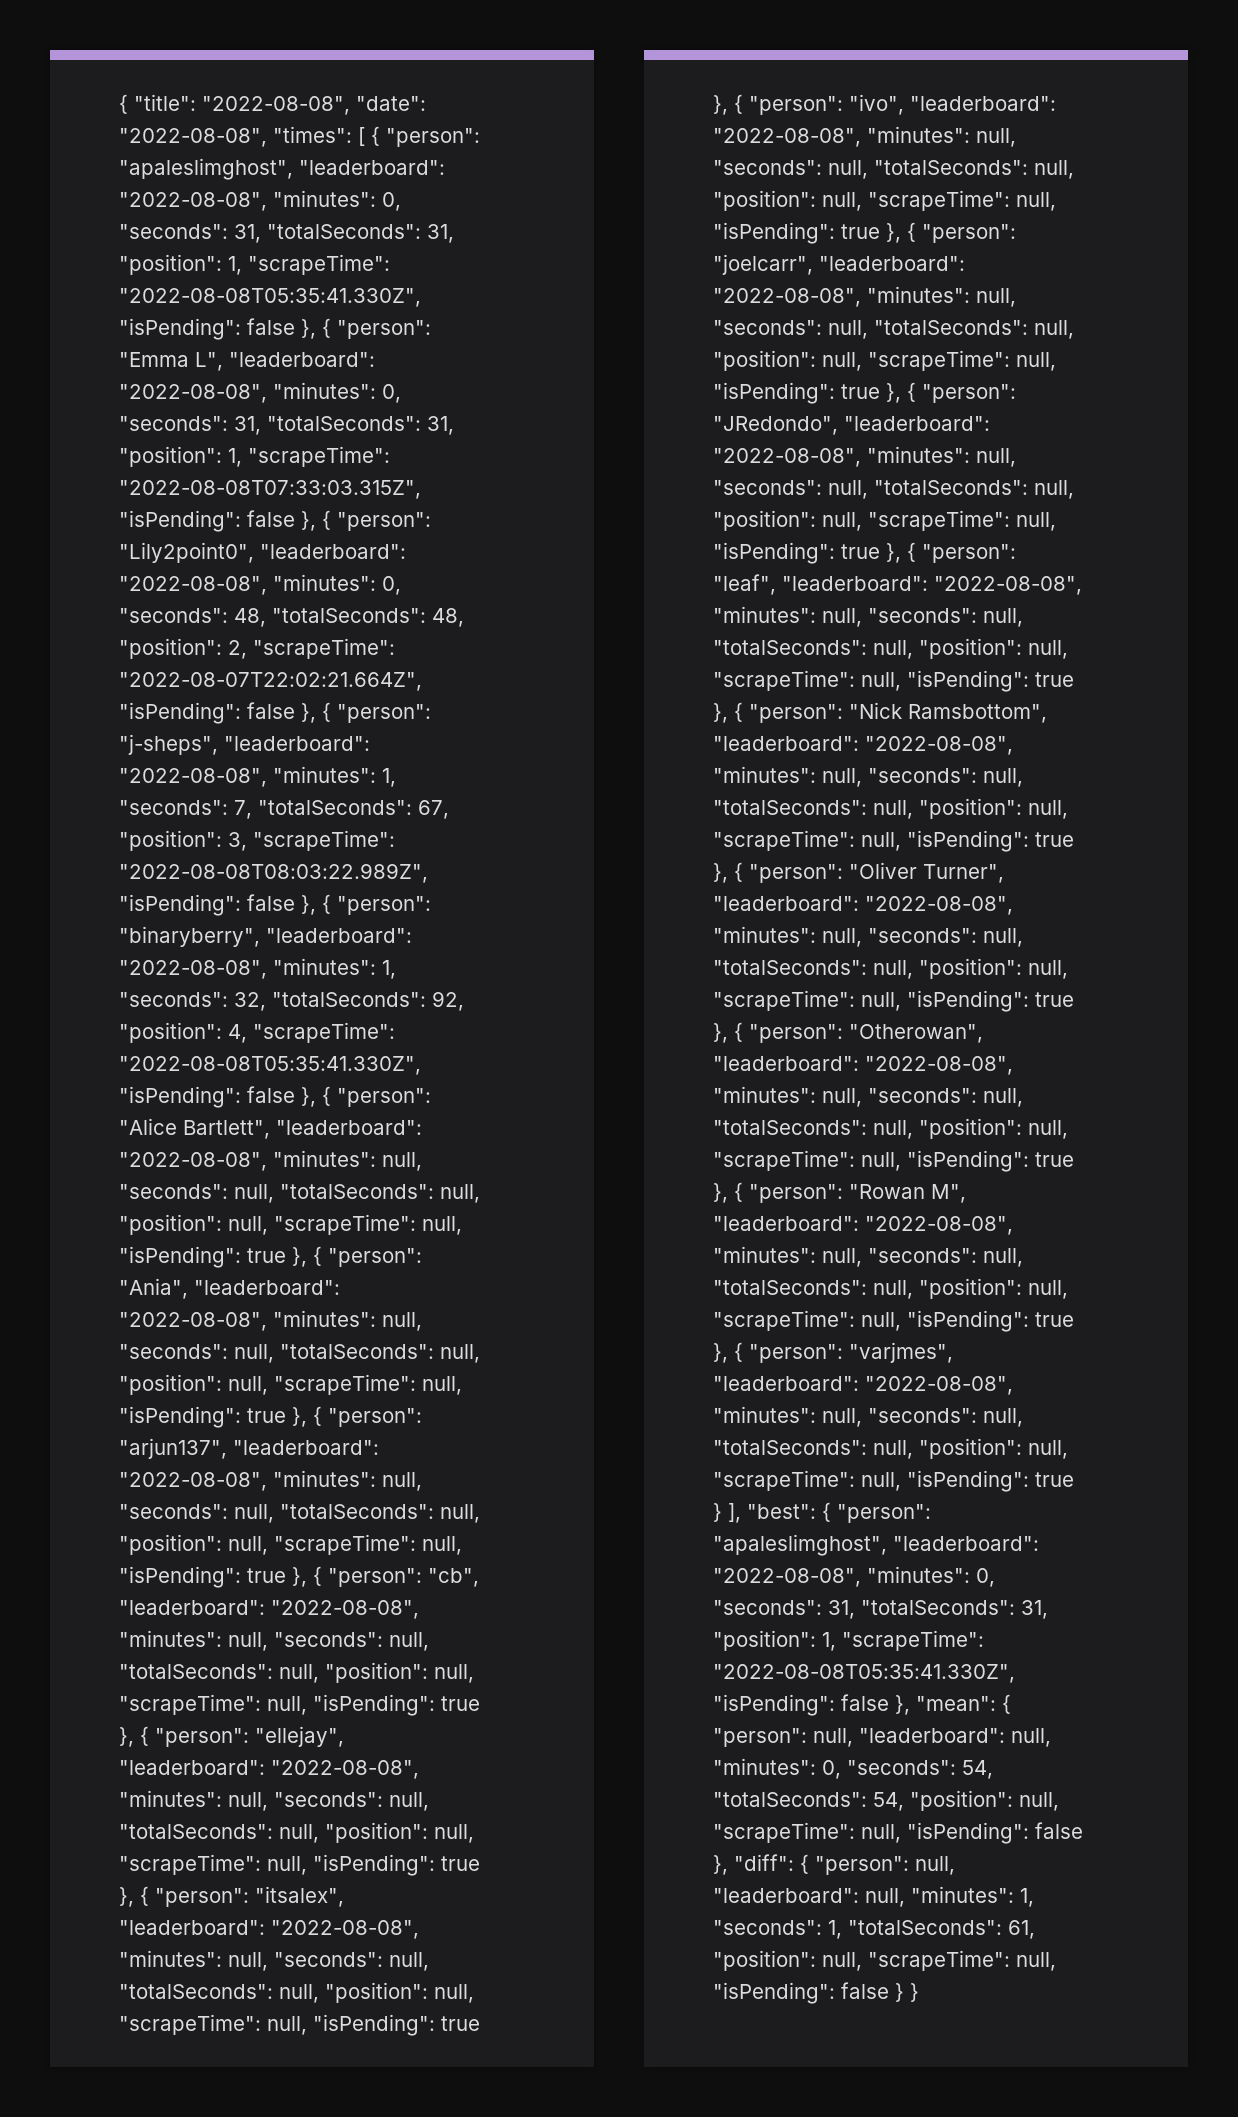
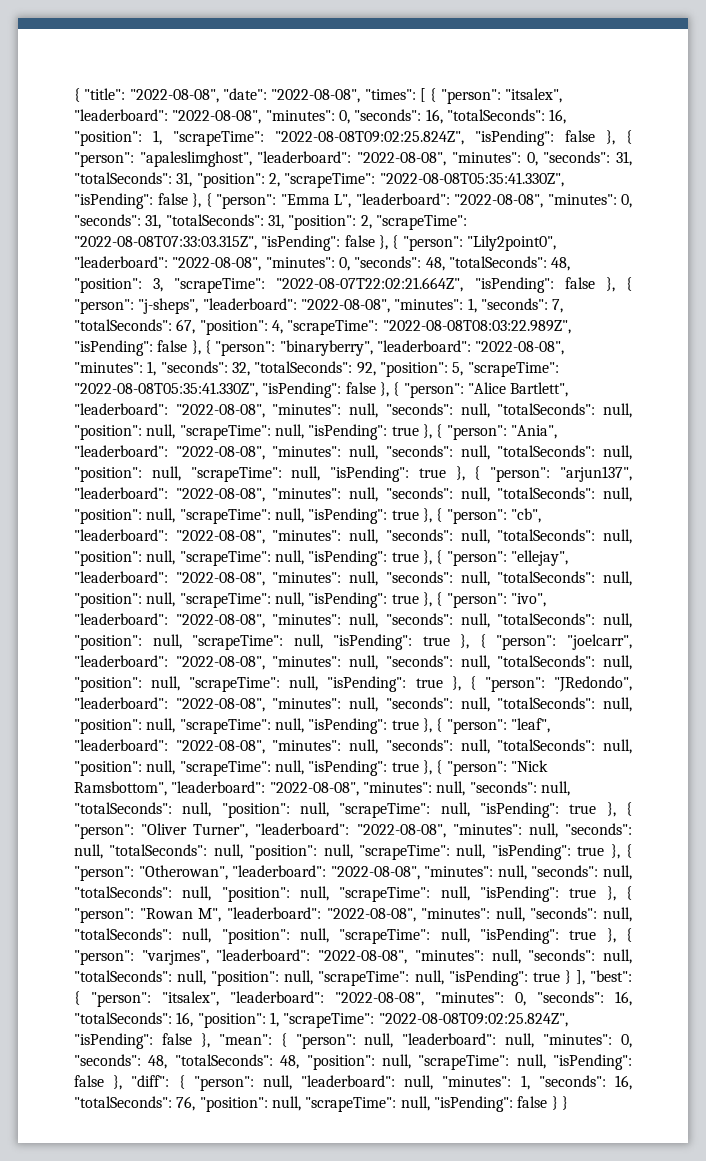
(480, 137) none -> [504,88,562,103] [74,109,567,124] [74,130,632,146] [74,152,134,167] "itsalex", "leaderboard": "2022-08-08", "minutes": 0, "seconds": 16, "totalSeconds": 16, "position": 1, "scrapeTime": "2022-08-08T09:02:25.824Z", "isPending": false }, { "person":
[228,256,242,275] 1, -> [268,173,280,187] 2,
[228,448,242,467] 1, -> [360,215,372,229] 2,
[228,640,247,659] 2, -> [153,278,164,292] 3,
[228,832,247,851] 3, -> [271,320,283,334] 4,
[228,1024,247,1043] 4, -> [452,362,464,376] 5,
[255,1886,344,1907] [119,1920,419,1939] [119,1950,429,1971] [119,1982,474,2003] [119,2014,480,2036] [713,94,843,115] "itsalex", "leaderboard": "2022-08-08", "minutes": null, "seconds": null, "totalSeconds": null, "position": null, "scrapeTime": null, "isPending": true }, { "person": -> (507, 600) none
[713,1534,1039,1556] [713,1566,995,1587] [713,1600,1048,1619] [713,1630,984,1651] [713,1664,1015,1683] "apaleslimghost", "leaderboard": "2022-08-08", "minutes": 0, "seconds": 31, "totalSeconds": 31, "position": 1, "scrapeTime": "2022-08-08T05:35:41.330Z", -> [162,991,632,1006] [74,1012,568,1028] "itsalex", "leaderboard": "2022-08-08", "minutes": 0, "seconds": 16, "totalSeconds": 16, "position": 1, "scrapeTime": "2022-08-08T09:02:25.824Z",
[962,1760,993,1779] [713,1792,904,1811] 54, "totalSeconds": 54, -> [148,1054,300,1069] 48, "totalSeconds": 48,
[828,1920,1035,1939] 1, "totalSeconds": 61, -> [615,1075,632,1090] [74,1096,196,1111] 16, "totalSeconds": 76,

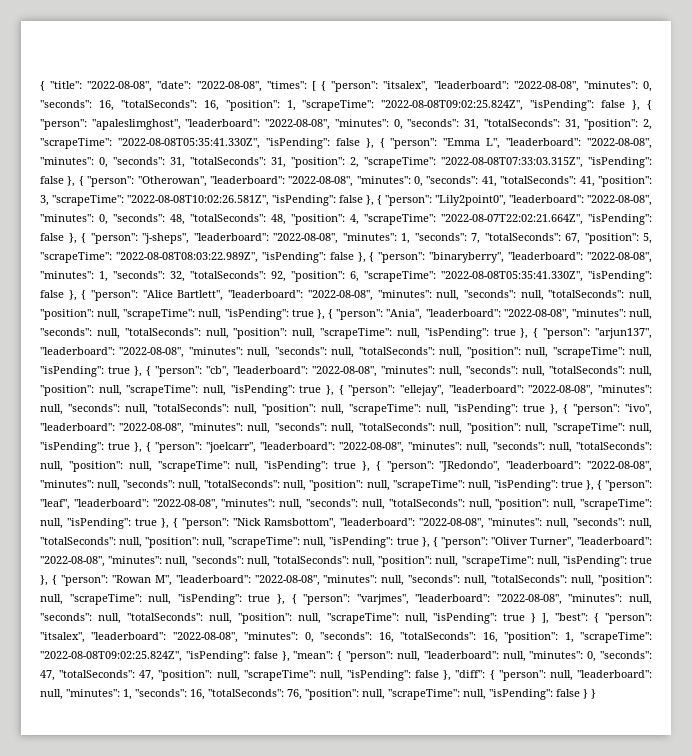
(463, 243) none -> [137,176,652,187] [40,195,432,206] "Otherowan", "leaderboard": "2022-08-08", "minutes": 0, "seconds": 41, "totalSeconds": 41, "position": 3, "scrapeTime": "2022-08-08T10:02:26.581Z", "isPending": false }, { "person":
[153,278,164,292] 3, -> [350,214,359,225] 4,
[271,320,283,334] 4, -> [643,233,652,244] 5,
[452,362,464,376] 5, -> [350,271,359,282] 6,
[138,865,632,880] [74,886,632,902] [74,908,134,923] "Otherowan", "leaderboard": "2022-08-08", "minutes": null, "seconds": null, "totalSeconds": null, "position": null, "scrapeTime": null, "isPending": true }, { "person": -> (108, 580) none
[148,1054,300,1069] 48, "totalSeconds": 48, -> [40,670,155,681] 47, "totalSeconds": 47,

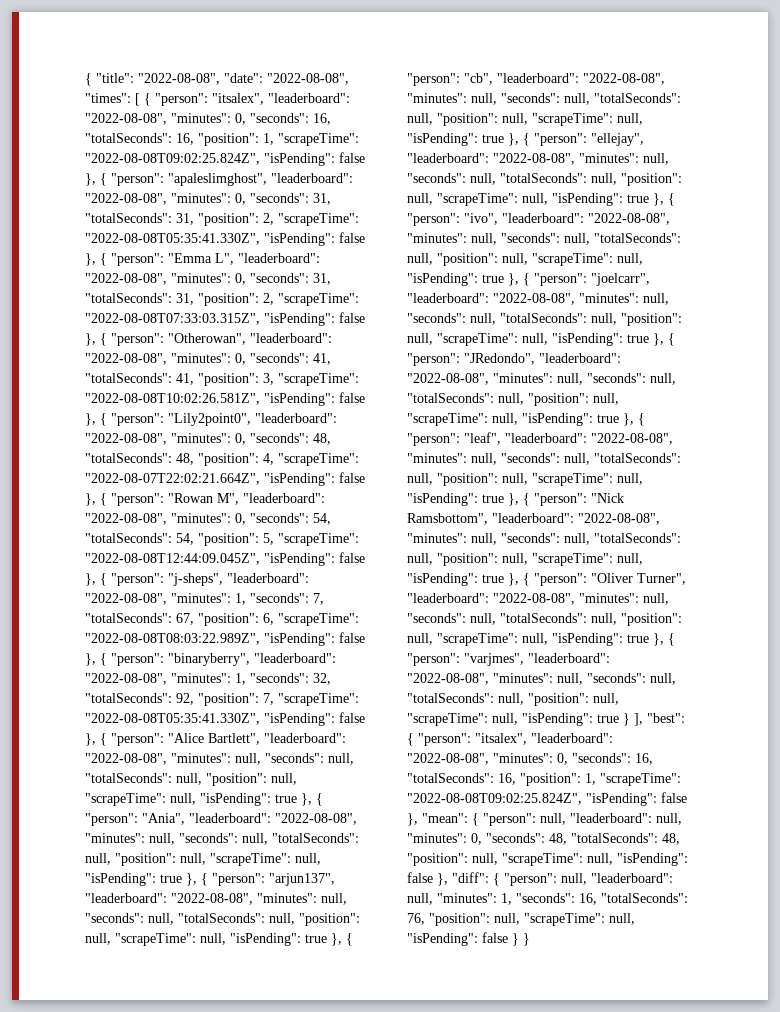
(138, 238) none -> [168,493,325,505] [85,513,331,525] [85,533,359,546] [85,552,365,566] [85,573,164,586] "Rowan M", "leaderboard": "2022-08-08", "minutes": 0, "seconds": 54, "totalSeconds": 54, "position": 5, "scrapeTime": "2022-08-08T12:44:09.045Z", "isPending": false }, { "person":
[643,233,652,244] 5, -> [263,613,274,625] 6,
[350,271,359,282] 6, -> [263,693,274,705] 7,
[111,575,652,586] [40,594,351,605] "Rowan M", "leaderboard": "2022-08-08", "minutes": null, "seconds": null, "totalSeconds": null, "position": null, "scrapeTime": null, "isPending": true }, { "person": -> (460, 659) none
[40,670,155,681] 47, "totalSeconds": 47, -> [549,833,680,845] 48, "totalSeconds": 48,

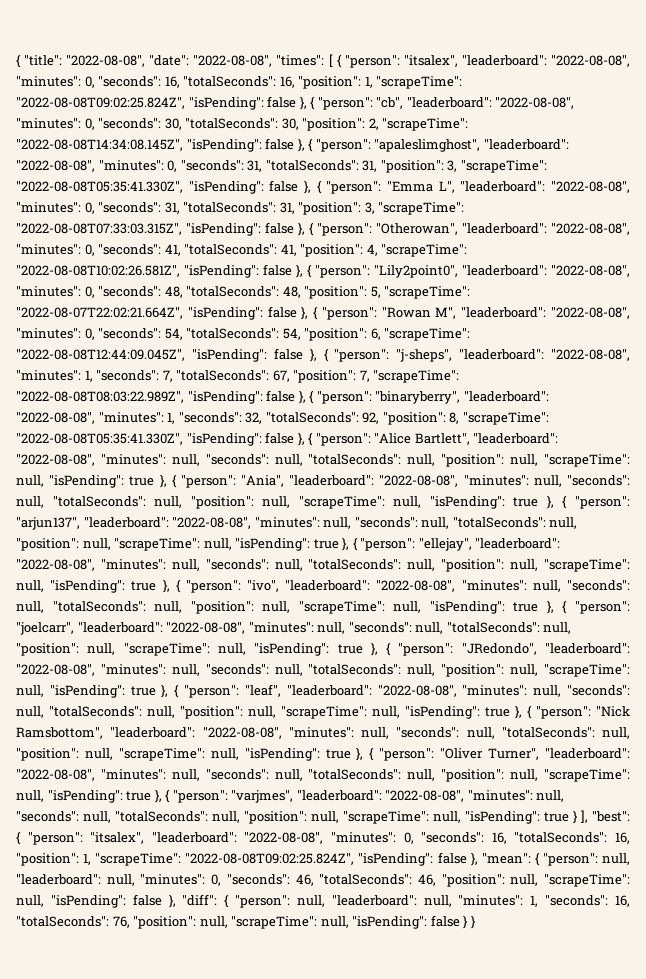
(164, 179) none -> [376,97,575,109] [16,118,469,131] [16,138,371,152] "cb", "leaderboard": "2022-08-08", "minutes": 0, "seconds": 30, "totalSeconds": 30, "position": 2, "scrapeTime": "2022-08-08T14:34:08.145Z", "isPending": false }, { "person":
[263,213,274,225] 2, -> [447,160,458,172] 3,
[263,293,274,305] 2, -> [364,202,375,214] 3,
[263,373,274,385] 3, -> [366,244,378,256] 4,
[263,453,274,465] 4, -> [370,286,381,298] 5,
[263,533,274,545] 5, -> [370,328,381,340] 6,
[263,613,274,625] 6, -> [359,370,370,382] 7,
[263,693,274,705] 7, -> [449,412,460,424] 8,
[464,73,665,85] [407,93,681,105] [407,113,643,126] [407,133,587,146] "cb", "leaderboard": "2022-08-08", "minutes": null, "seconds": null, "totalSeconds": null, "position": null, "scrapeTime": null, "isPending": true }, { "person": -> (416, 544) none
[549,833,680,845] 48, "totalSeconds": 48, -> [295,874,436,886] 46, "totalSeconds": 46,

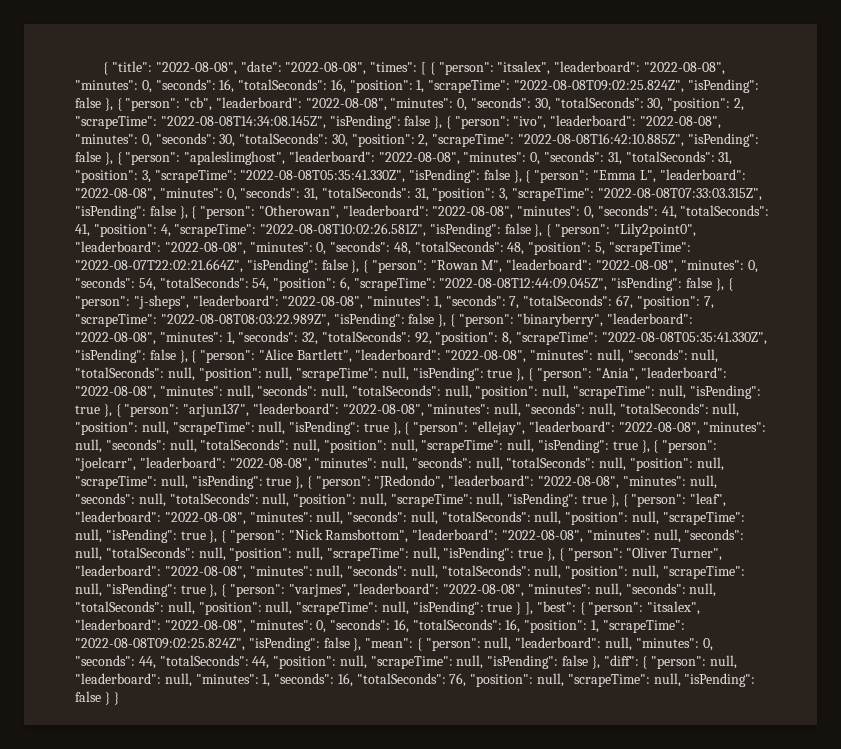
(371, 145) none -> [513,115,722,129] [75,133,759,147] [75,151,181,165] "ivo", "leaderboard": "2022-08-08", "minutes": 0, "seconds": 30, "totalSeconds": 30, "position": 2, "scrapeTime": "2022-08-08T16:42:10.885Z", "isPending": false }, { "person":
[247,580,630,592] [16,600,630,614] "ivo", "leaderboard": "2022-08-08", "minutes": null, "seconds": null, "totalSeconds": null, "position": null, "scrapeTime": null, "isPending": true }, { "person": -> (718, 446) none
[295,874,436,886] 46, "totalSeconds": 46, -> [138,655,270,669] 44, "totalSeconds": 44,

